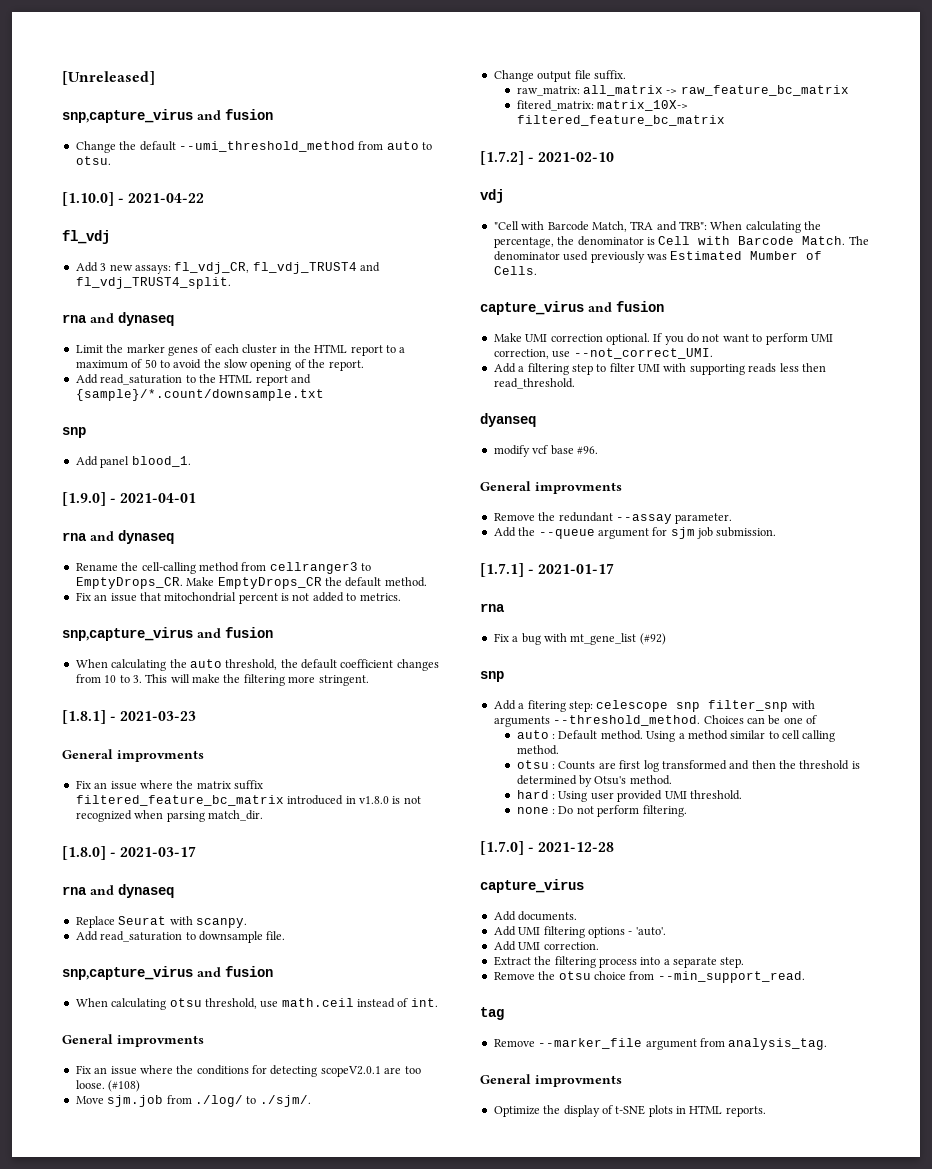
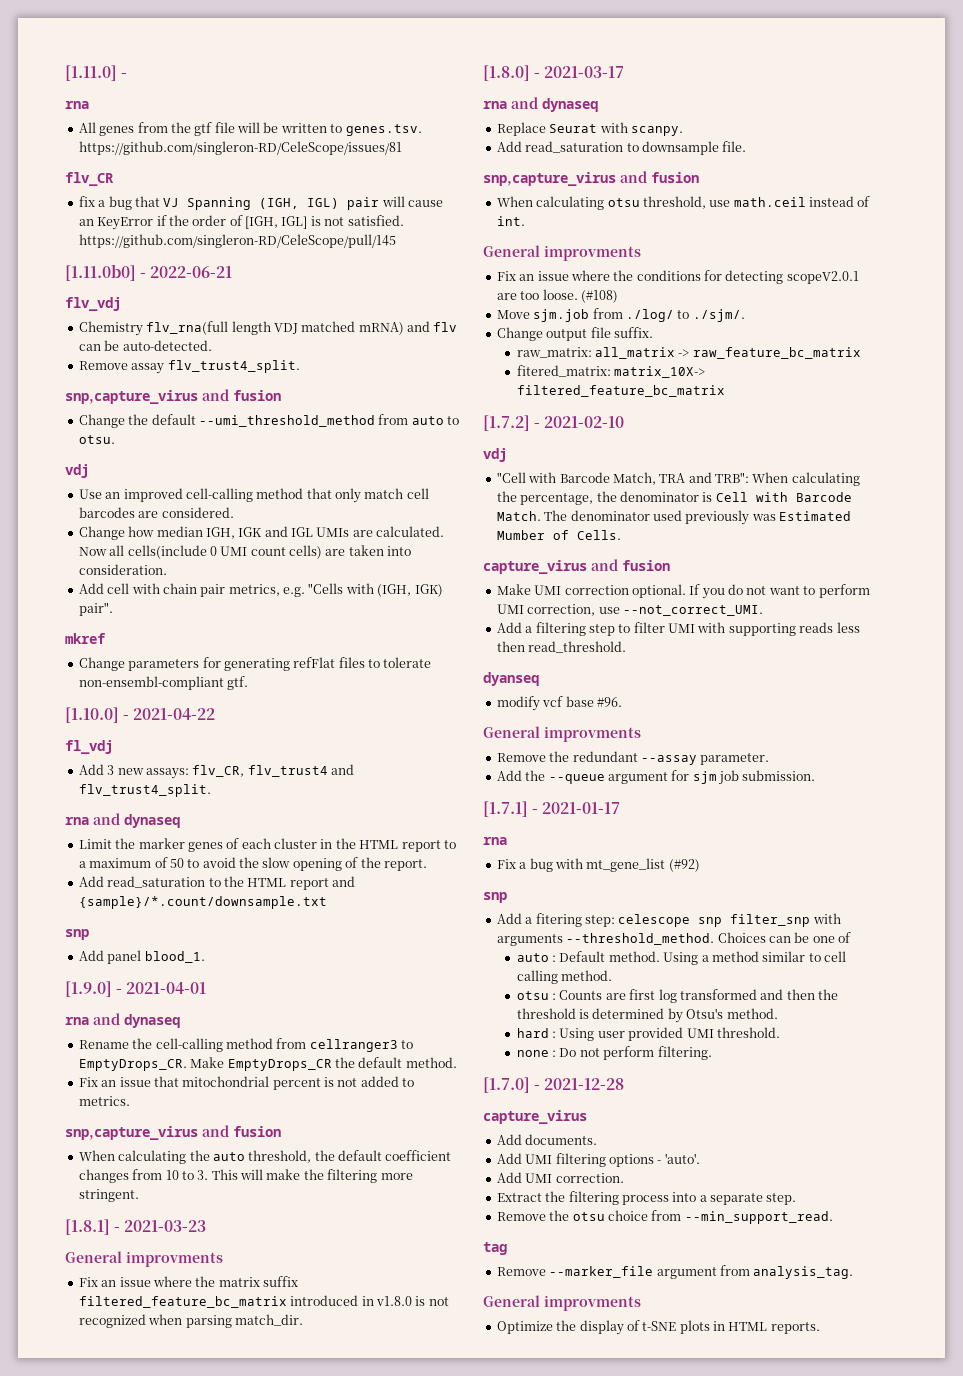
[62,71,155,85] [Unreleased] -> [65,65,128,81] [65,101,89,109] [78,122,422,136] [78,141,402,155] [65,172,114,186] [78,196,443,210] [78,215,404,230] [78,234,396,248] [65,264,233,281] [65,297,121,311] [78,321,458,336] [78,340,212,351] [78,360,300,374] [1.11.0] - // rna // All genes from the gtf file will be written to genes.tsv. https://github.com/singleron-RD/CeleScope/issues/81 // flv_CR // fix a bug that VJ Spanning (IGH, IGL) pair will cause an KeyError if the order of [IGH, IGL] is not satisfied. https://github.com/singleron-RD/CeleScope/pull/145 // [1.11.0b0] - 2022-06-21 // flv_vdj // Chemistry flv_rna(full length VDJ matched mRNA) and flv can be auto-detected. // Remove assay flv_trust4_split.
(111, 160) none -> [65,464,89,478] [78,488,429,503] [78,507,234,518] [78,526,445,540] [78,545,412,559] [78,564,167,575] [78,583,443,597] [78,602,113,616] [65,633,106,644] [78,657,432,671] [78,676,249,690] // vdj // Use an improved cell-calling method that only match cell barcodes are considered. // Change how median IGH, IGK and IGL UMIs are calculated. Now all cells(include 0 UMI count cells) are taken into consideration. // Add cell with chain pair metrics, e.g. "Cells with (IGH, IGK) pair". // mkref // Change parameters for generating refFlat files to tolerate non-ensembl-compliant gtf.
[174,262,380,274] [75,277,231,289] fl_vdj_CR, fl_vdj_TRUST4 and fl_vdj_TRUST4_split. -> [192,764,354,777] [78,784,211,797] flv_CR, flv_trust4 and flv_trust4_split.

